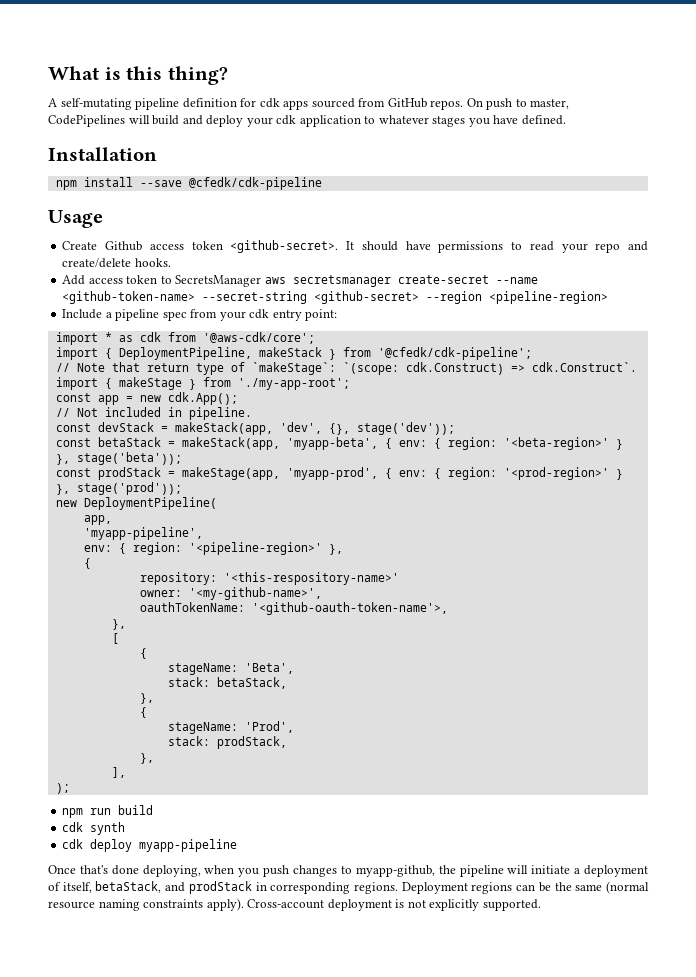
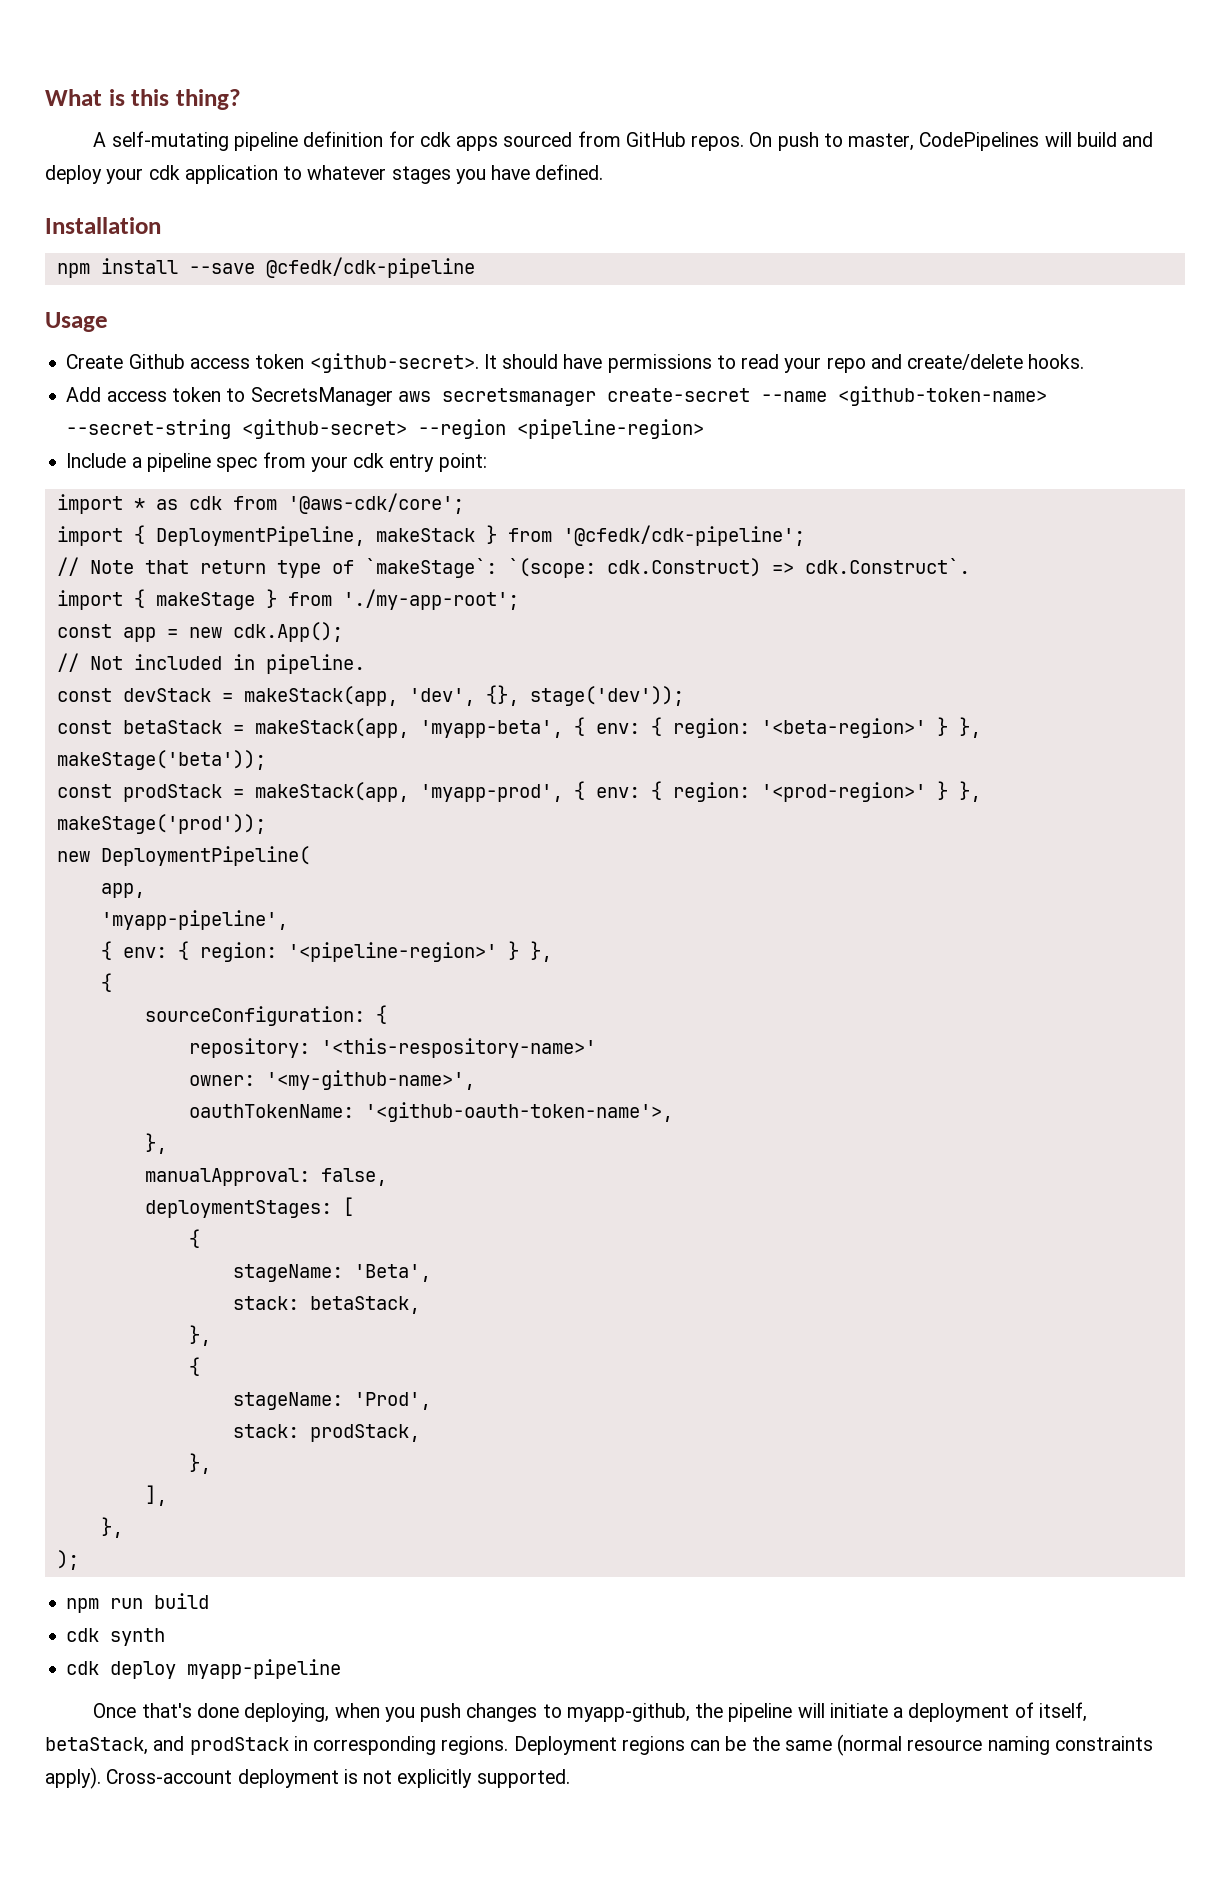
[76,452,182,465] stage('beta')); -> [56,750,266,770] makeStage('beta'));
[181,467,280,480] makeStage(app, -> [254,782,409,802] makeStack(app,
[76,482,182,495] stage('prod')); -> [56,814,266,834] makeStage('prod'));
(203, 533) none -> [100,941,112,960] {
[328,544,343,555] [83,558,91,569] }, // { -> [507,941,552,962] [100,973,112,992] [144,1005,387,1026] } }, // { // sourceConfiguration: {
(126, 624) none -> [144,1168,387,1186] [144,1200,332,1218] manualApproval: false, // deploymentStages:
(126, 772) none -> [100,1517,123,1538] // },

